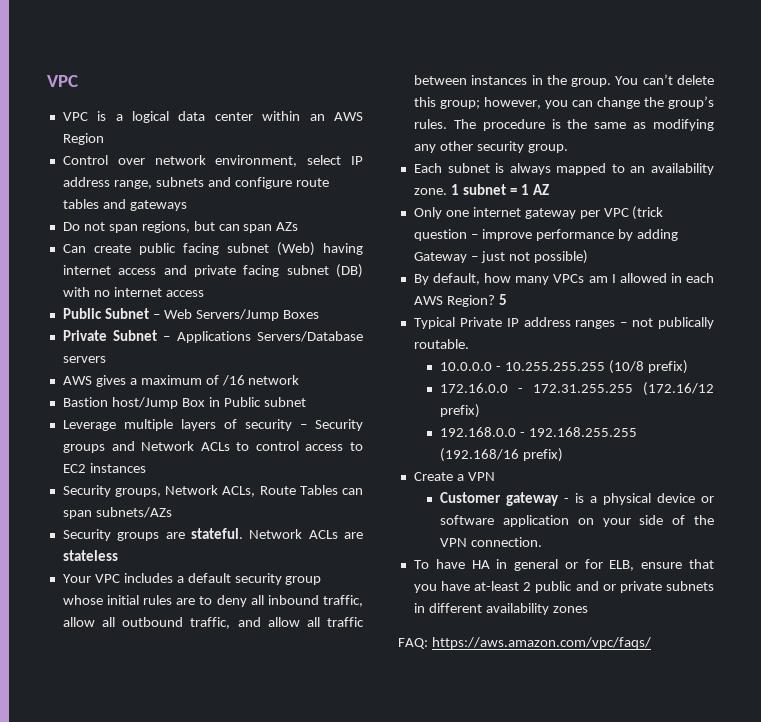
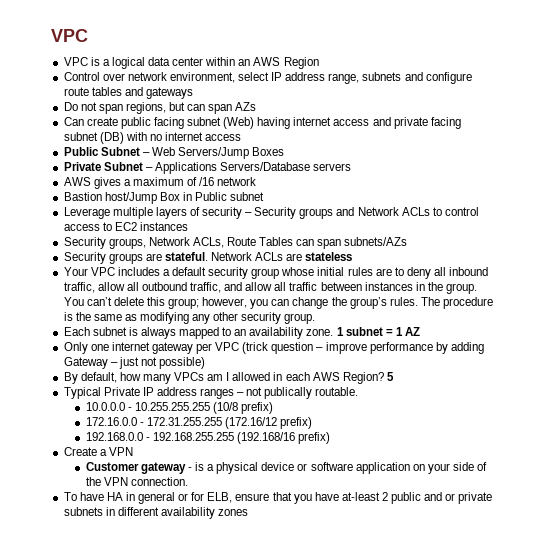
[398,637,651,649] // FAQ: https://aws.amazon.com/vpc/faqs/ -> (249, 512) none

